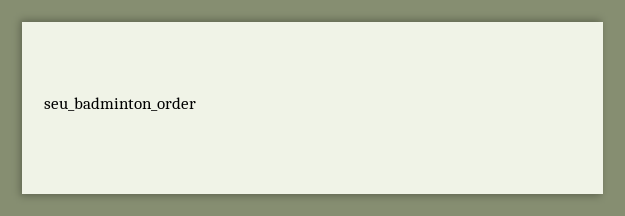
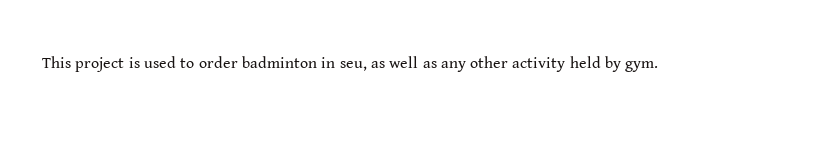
[44,97,196,111] seu_badminton_order -> [42,56,659,72] This project is used to order badminton in seu, as well as any other activity held by gym.

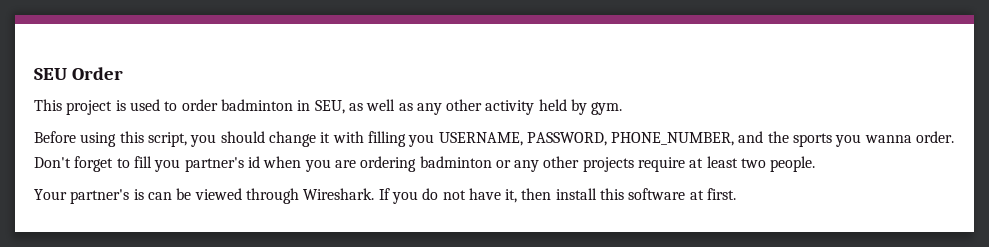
(42, 62) none -> [34,67,123,80] SEU Order //
[339,61,367,71] seu, -> [314,100,345,114] SEU,
(659, 66) none -> [34,131,955,147] [34,156,816,172] [34,188,737,204] // Before using this script, you should change it with filling you USERNAME, PASSWORD, PHONE_NUMBER, and the sports you wanna order. Don't forget to fill you partner's id when you are ordering badminton or any other projects require at least two people. // Your partner's is can be viewed through Wireshark. If you do not have it, then install this software at first.

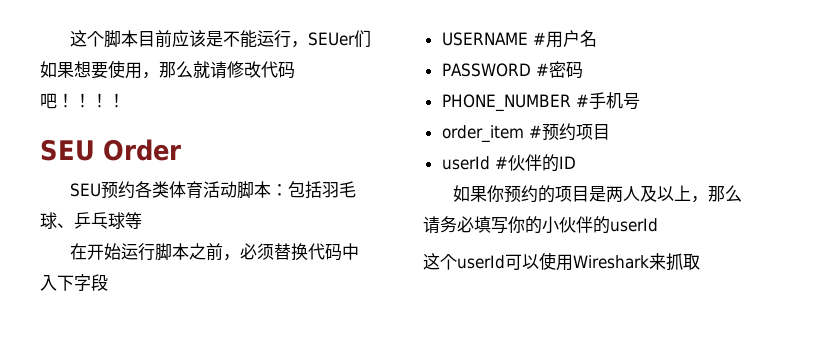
[34,67,123,80] [34,99,623,115] [34,131,955,147] [34,156,816,172] [34,188,737,204] SEU Order // This project is used to order badminton in SEU, as well as any other activity held by gym. // Before using this script, you should change it with filling you USERNAME, PASSWORD, PHONE_NUMBER, and the sports you wanna order. Don't forget to fill you partner's id when you are ordering badminton or any other projects require at least two people. // Your partner's is can be viewed through Wireshark. If you do not have it, then install this software at first. -> [70,30,372,48] [40,60,295,79] [40,93,125,109] [40,139,181,161] [70,181,357,199] [40,212,142,229] [70,243,360,261] [40,274,108,291] [441,30,597,48] [441,61,583,79] [441,92,640,112] [441,123,610,143] [441,154,576,172] [453,185,743,203] [423,216,658,234] [423,252,700,271] 这个脚本目前应该是不能运行，SEUer们如果想要使用，那么就请修改代码吧！！！！ // SEU Order // SEU预约各类体育活动脚本：包括羽毛球、乒乓球等 // 在开始运行脚本之前，必须替换代码中入下字段 // USERNAME #用户名 // PASSWORD #密码 // PHONE_NUMBER #手机号 // order_item #预约项目 // userId #伙伴的ID // 如果你预约的项目是两人及以上，那么请务必填写你的小伙伴的userId // 这个userId可以使用Wireshark来抓取

